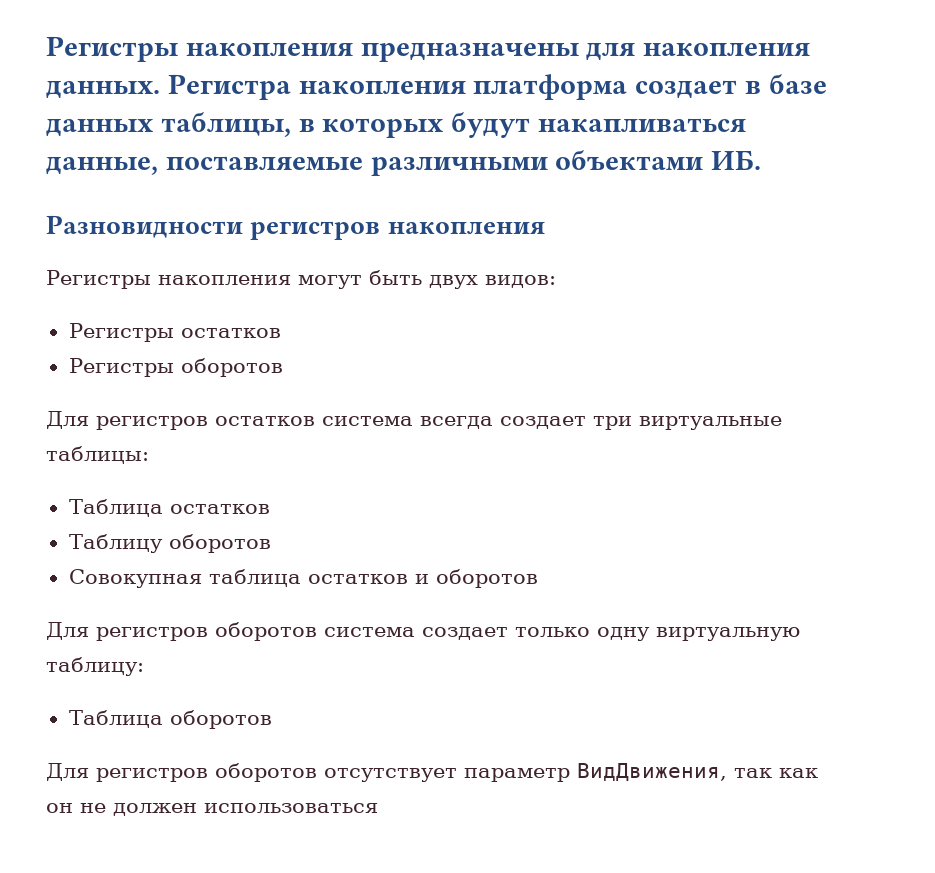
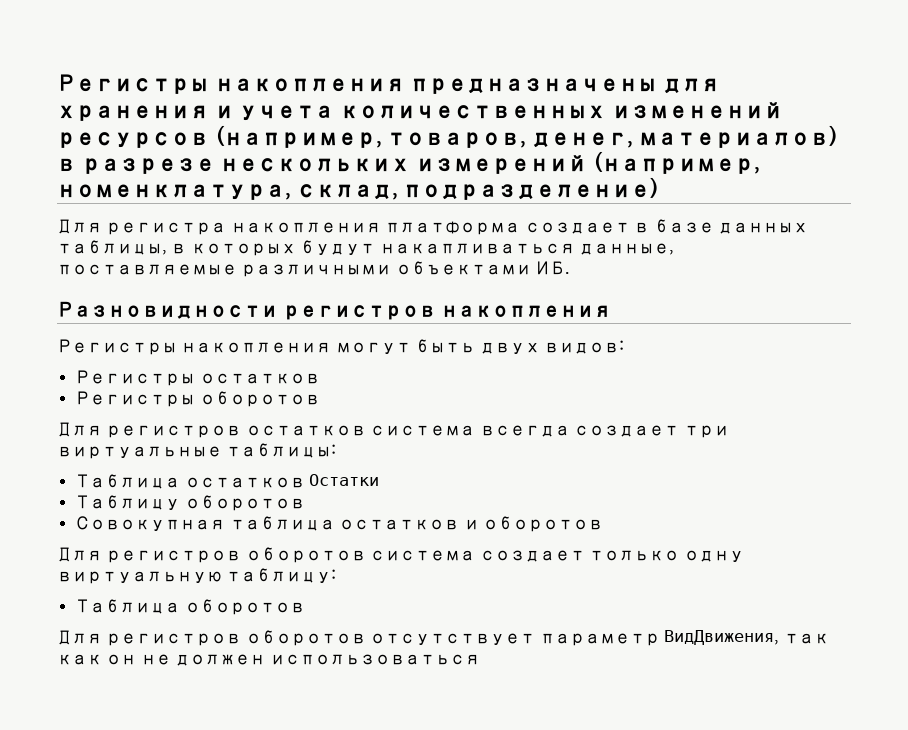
[643,42,811,56] [46,74,291,100] накопления данных. Регистра -> [57,102,783,121] [57,125,838,148] [57,151,760,174] [57,177,660,200] [57,219,227,235] хранения и учета количественных изменений ресурсов (например, товаров, денег, материалов) в разрезе нескольких измерений (например, номенклатура, склад, подразделение) // Для регистра
(270, 509) none -> [309,474,380,486] Остатки

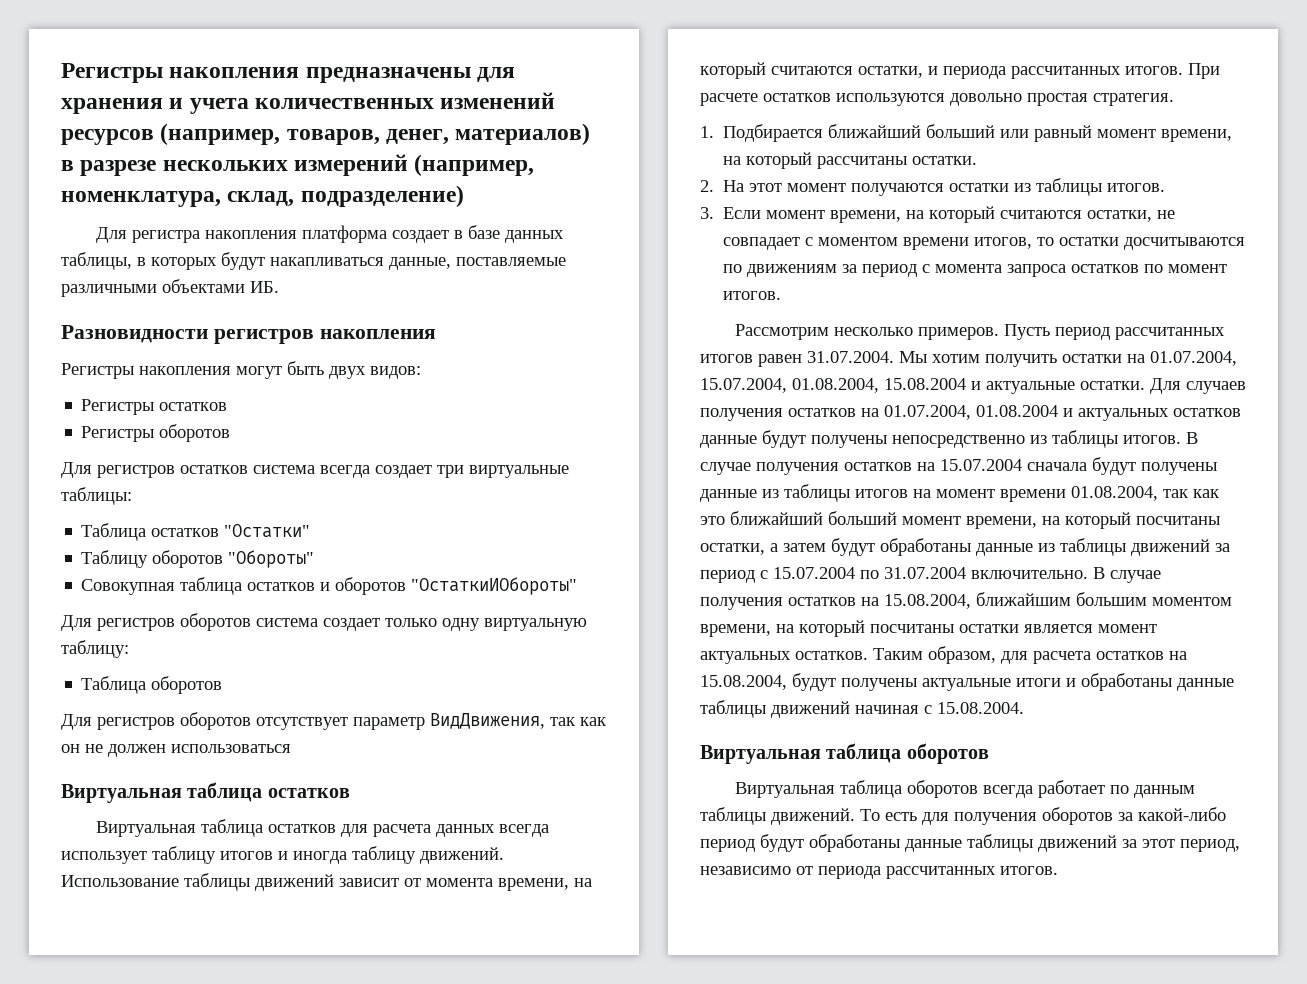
[309,474,380,486] Остатки -> [224,524,311,538] "Остатки"
(305, 503) none -> [228,550,315,568] "Обороты"
(603, 524) none -> [411,577,578,595] "ОстаткиИОбороты"
(480, 659) none -> [61,782,350,803] [95,819,549,837] [61,846,504,864] [61,873,592,891] [700,62,1220,79] [700,93,1174,106] [700,124,1233,142] [723,152,978,169] [700,178,1166,196] [700,206,1176,223] [723,237,1246,250] [723,264,1228,277] [723,291,782,300] [734,324,1225,340] [700,351,1237,367] [700,378,1246,394] [700,405,1241,421] [700,430,1198,448] [700,457,1217,475] [700,484,1219,502] [700,511,1220,529] [700,538,1230,556] [700,567,1161,583] [700,592,1232,610] [700,620,1157,637] [700,646,1187,664] [700,673,1234,691] [700,700,1024,718] [700,743,989,764] [734,780,1195,798] [700,807,1226,825] [700,834,1240,852] [700,866,1058,879] // Виртуальная таблица остатков // Виртуальная таблица остатков для расчета данных всегда использует таблицу итогов и иногда таблицу движений. Использование таблицы движений зависит от момента времени, на который считаются остатки, и периода рассчитанных итогов. При расчете остатков используются довольно простая стратегия. // 1. Подбирается ближайший больший или равный момент времени, на который рассчитаны остатки. // 2. На этот момент получаются остатки из таблицы итогов. // 3. Если момент времени, на который считаются остатки, не совпадает с моментом времени итогов, то остатки досчитываются по движениям за период с момента запроса остатков по момент итогов. // Рассмотрим несколько примеров. Пусть период рассчитанных итогов равен 31.07.2004. Мы хотим получить остатки на 01.07.2004, 15.07.2004, 01.08.2004, 15.08.2004 и актуальные остатки. Для случаев получения остатков на 01.07.2004, 01.08.2004 и актуальных остатков данные будут получены непосредственно из таблицы итогов. В случае получения остатков на 15.07.2004 сначала будут получены данные из таблицы итогов на момент времени 01.08.2004, так как это ближайший больший момент времени, на который посчитаны остатки, а затем будут обработаны данные из таблицы движений за период с 15.07.2004 по 31.07.2004 включительно. В случае получения остатков на 15.08.2004, ближайшим большим моментом времени, на который посчитаны остатки является момент актуальных остатков. Таким образом, для расчета остатков на 15.08.2004, будут получены актуальные итоги и обработаны данные таблицы движений начиная с 15.08.2004. // Виртуальная таблица оборотов // Виртуальная таблица оборотов всегда работает по данным таблицы движений. То есть для получения оборотов за какой-либо период будут обработаны данные таблицы движений за этот период, независимо от периода рассчитанных итогов.

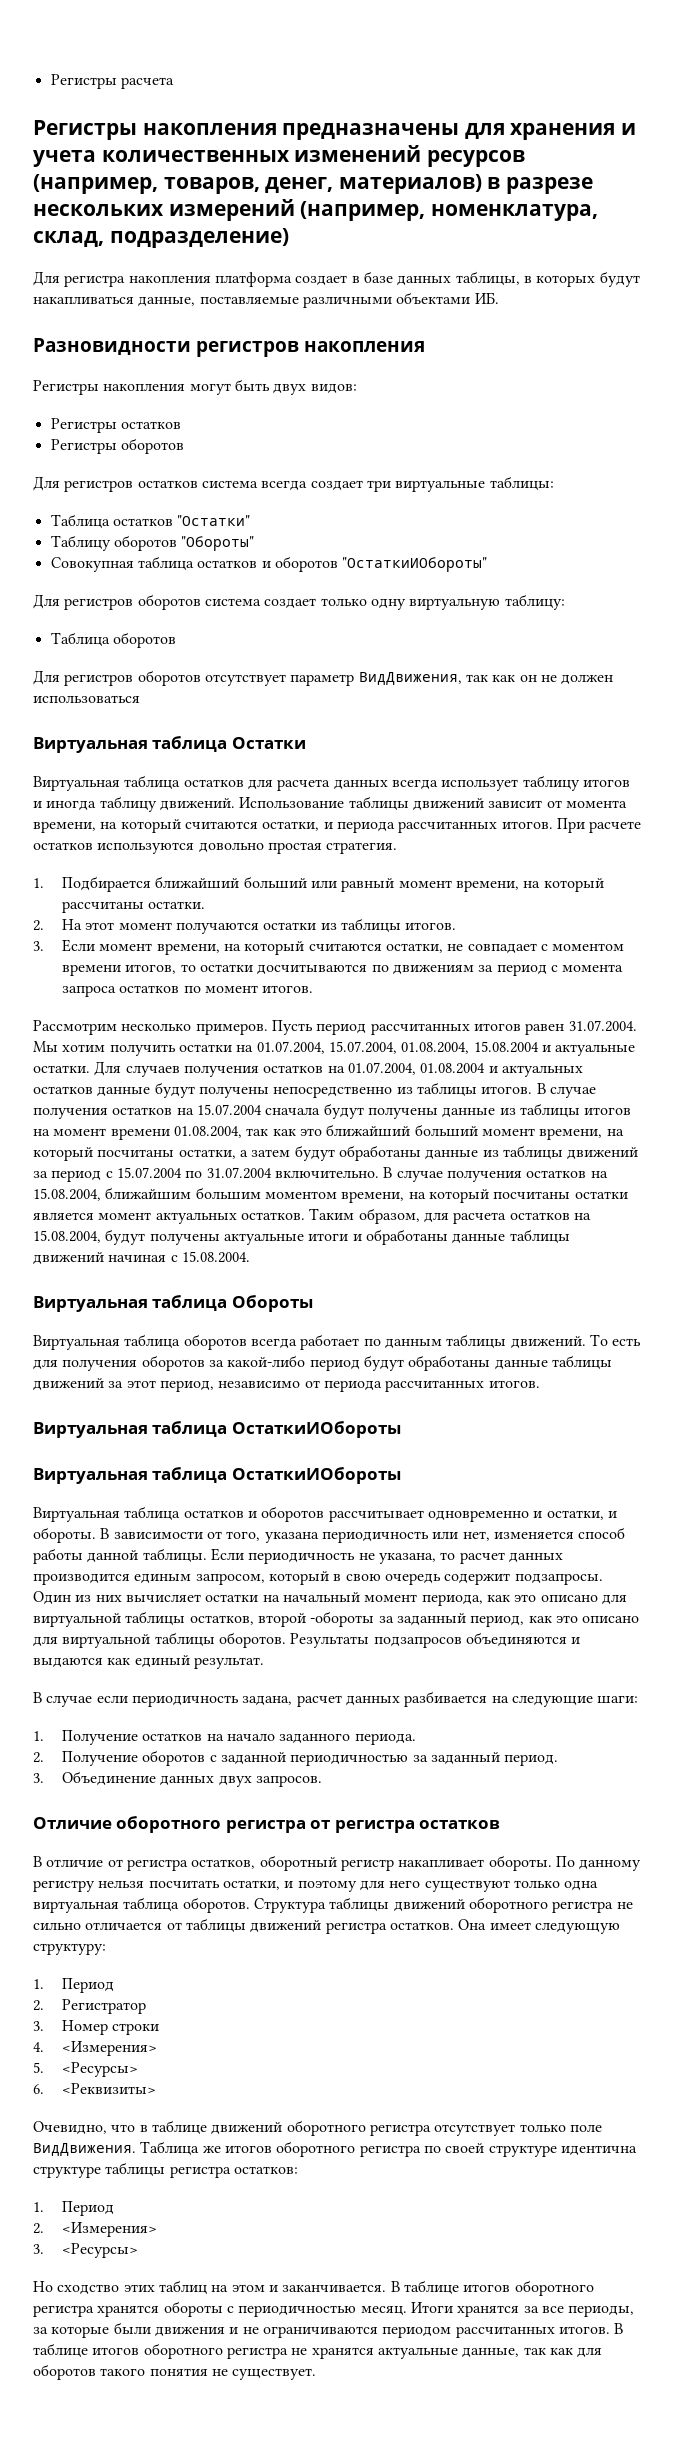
[61,63,163,83] Регистры -> [50,74,174,89] [33,120,137,140] Регистры расчета // Регистры
[267,788,350,798] остатков -> [231,737,306,749] Остатки
[906,743,989,764] оборотов -> [231,1295,313,1312] Обороты
(1058, 870) none -> [33,1421,401,1438] [33,1467,401,1484] [33,1506,617,1522] [33,1527,626,1543] [33,1548,563,1564] [33,1571,603,1585] [33,1591,627,1606] [33,1611,640,1627] [33,1632,581,1648] [33,1655,264,1669] [33,1691,639,1707] [33,1730,416,1745] [33,1750,559,1766] [33,1771,323,1787] [33,1816,501,1833] [33,1855,642,1871] [33,1880,599,1892] [33,1897,633,1913] [33,1918,620,1934] [33,1943,106,1955] [33,1978,115,1993] [33,1999,147,2014] [33,2020,160,2035] [33,2041,158,2056] [33,2062,139,2077] [33,2083,157,2094] [33,2120,602,2136] [33,2141,637,2157] [33,2162,298,2178] [33,2201,115,2216] [33,2222,158,2237] [33,2243,139,2258] [33,2280,594,2296] [33,2301,635,2317] [33,2322,624,2338] [33,2343,603,2359] [33,2364,317,2380] // Виртуальная таблица ОстаткиИОбороты // Виртуальная таблица ОстаткиИОбороты // Виртуальная таблица остатков и оборотов рассчитывает одновременно и остатки, и обороты. В зависимости от того, указана периодичность или нет, изменяется способ работы данной таблицы. Если периодичность не указана, то расчет данных производится единым запросом, который в свою очередь содержит подзапросы. Один из них вычисляет остатки на начальный момент периода, как это описано для виртуальной таблицы остатков, второй -обороты за заданный период, как это описано для виртуальной таблицы оборотов. Результаты подзапросов объединяются и выдаются как единый результат. // В случае если периодичность задана, расчет данных разбивается на следующие шаги: // 1. Получение остатков на начало заданного периода. // 2. Получение оборотов с заданной периодичностью за заданный период. // 3. Объединение данных двух запросов. // Отличие оборотного регистра от регистра остатков // В отличие от регистра остатков, оборотный регистр накапливает обороты. По данному регистру нельзя посчитать остатки, и поэтому для него существуют только одна виртуальная таблица оборотов. Структура таблицы движений оборотного регистра не сильно отличается от таблицы движений регистра остатков. Она имеет следующую структуру: // 1. Период // 2. Регистратор // 3. Номер строки // 4. <Измерения> // 5. <Ресурсы> // 6. <Реквизиты> // Очевидно, что в таблице движений оборотного регистра отсутствует только поле ВидДвижения. Таблица же итогов оборотного регистра по своей структуре идентична структуре таблицы регистра остатков: // 1. Период // 2. <Измерения> // 3. <Ресурсы> // Но сходство этих таблиц на этом и заканчивается. В таблице итогов оборотного регистра хранятся обороты с периодичностью месяц. Итоги хранятся за все периоды, за которые были движения и не ограничиваются периодом рассчитанных итогов. В таблице итогов оборотного регистра не хранятся актуальные данные, так как для оборотов такого понятия не существует.

